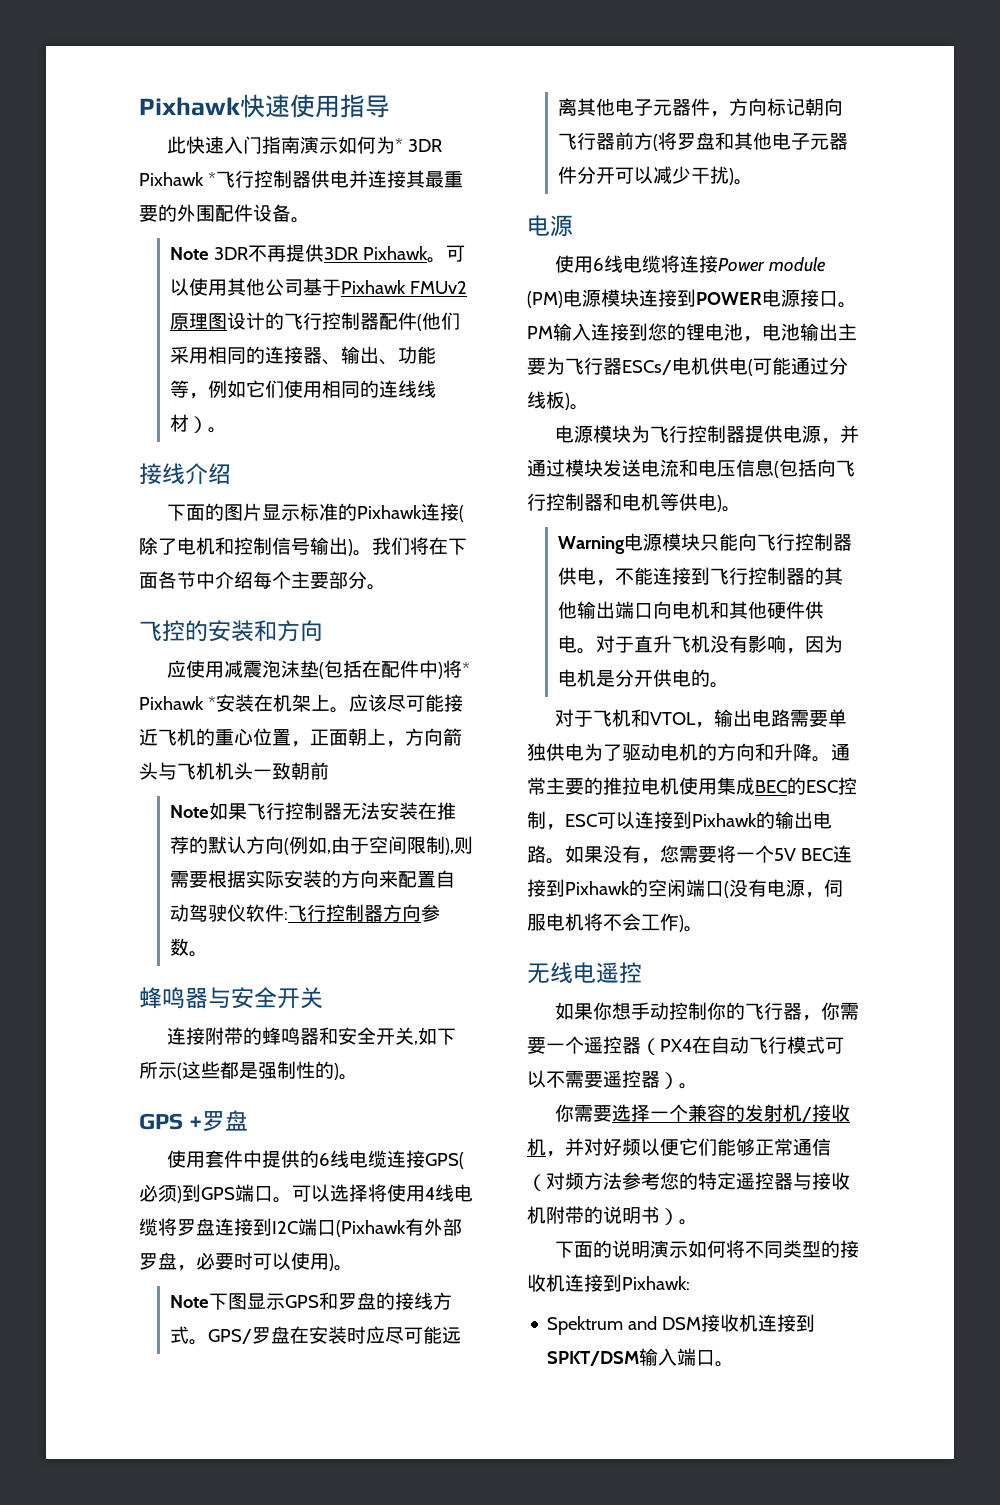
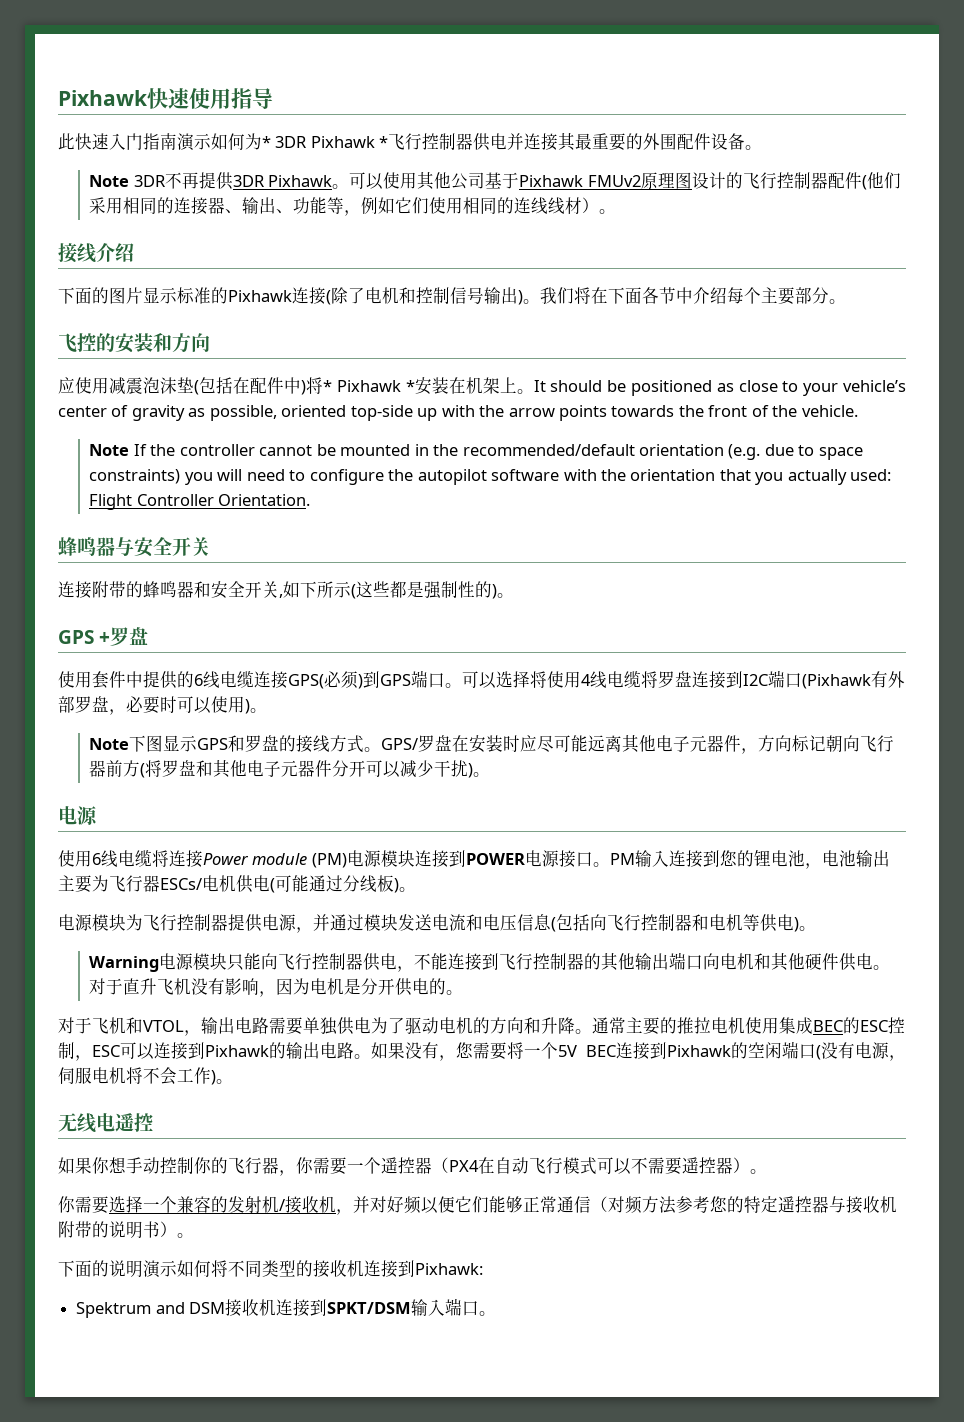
[348,694,463,712] [139,728,462,747] [139,762,329,780] [169,802,456,820] [169,836,473,855] [169,870,455,888] [169,904,440,922] [169,938,208,957] 应该尽可能接近飞机的重心位置，正面朝上，方向箭头与飞机机头一致朝前 // Note如果飞行控制器无法安装在推荐的默认方向(例如,由于空间限制),则需要根据实际安装的方向来配置自动驾驶仪软件:飞行控制器方向参数。 -> [533,380,906,396] [58,405,858,421] [89,444,863,460] [89,469,892,485] [89,494,311,510] It should be positioned as close to your vehicle’s center of gravity as possible, oriented top-side up with the arrow points towards the front of the vehicle. // Note If the controller cannot be mounted in the recommended/default orientation (e.g. due to space constraints) you will need to configure the autopilot software with the orientation that you actually used: Flight Controller Orientation.

